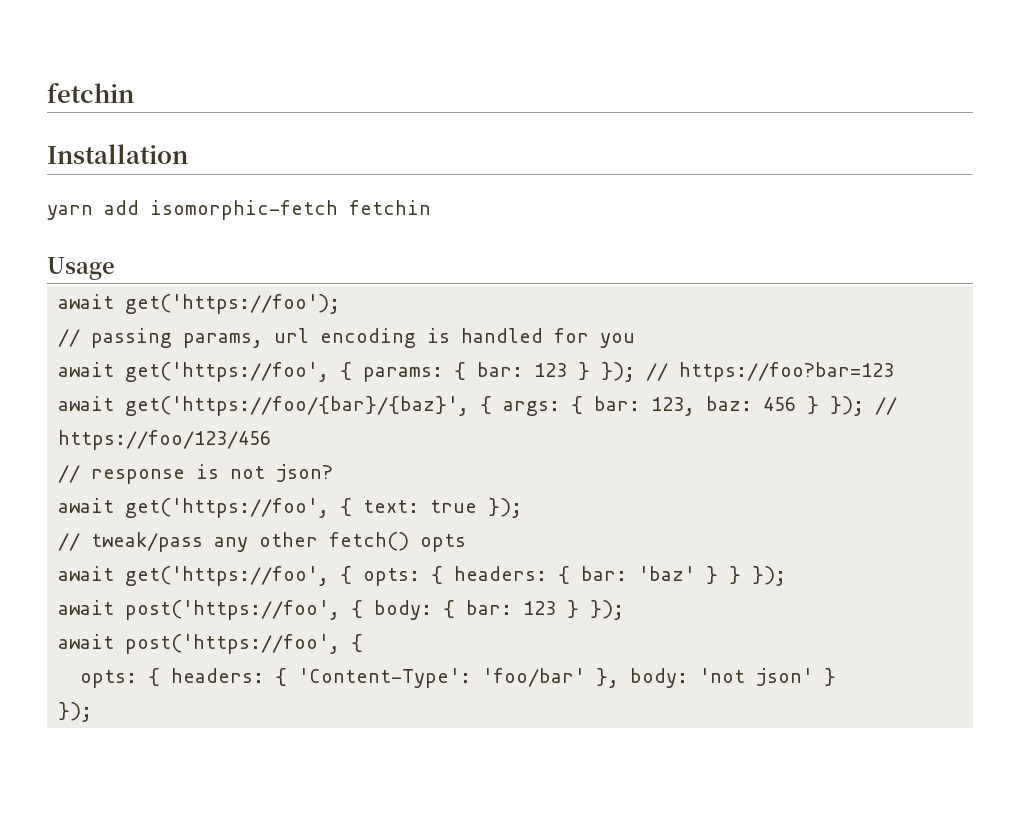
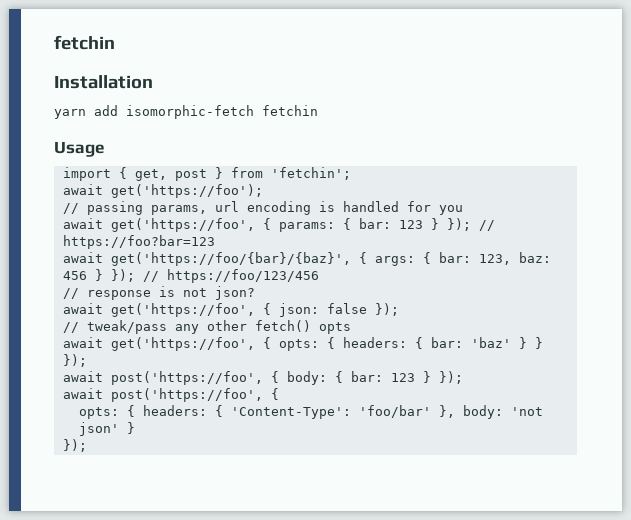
(115, 268) none -> [62,167,351,181] // import { get, post } from 'fetchin';
[363,500,478,513] text: true -> [278,303,367,317] json: false

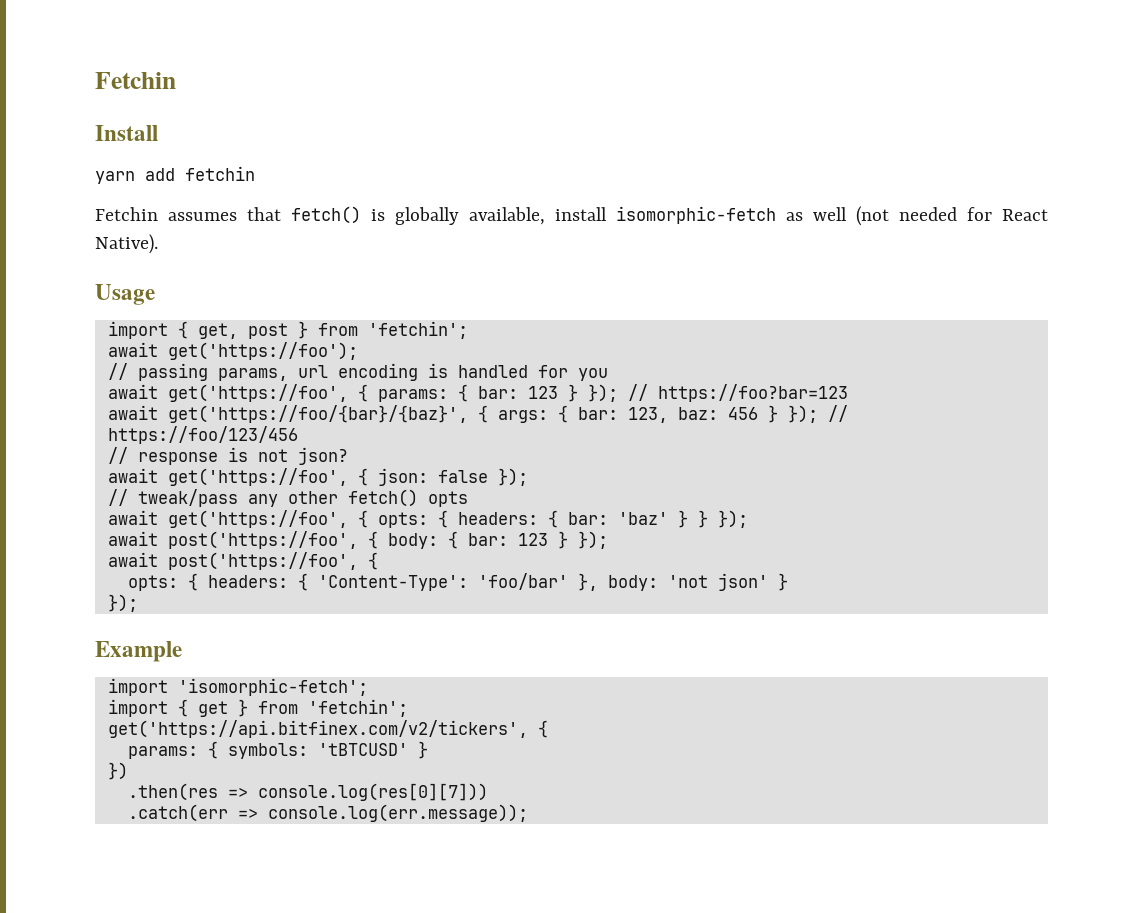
[54,35,115,50] [54,75,153,89] fetchin // Installation -> [95,72,176,89] [95,125,158,141] Fetchin // Install
[126,105,318,119] isomorphic-fetch fetchin -> [185,166,255,181] [95,206,1048,226] [95,234,158,254] fetchin // Fetchin assumes that fetch() is globally available, install isomorphic-fetch as well (not needed for React Native).
(87, 445) none -> [95,641,182,662] [107,678,368,696] [107,699,408,717] [107,720,548,738] [127,741,428,759] [107,762,128,780] [127,783,488,801] [127,804,528,822] // Example // import 'isomorphic-fetch'; // import { get } from 'fetchin'; // get('https://api.bitfinex.com/v2/tickers', { // params: { symbols: 'tBTCUSD' } // }) // .then(res => console.log(res[0][7])) // .catch(err => console.log(err.message));

